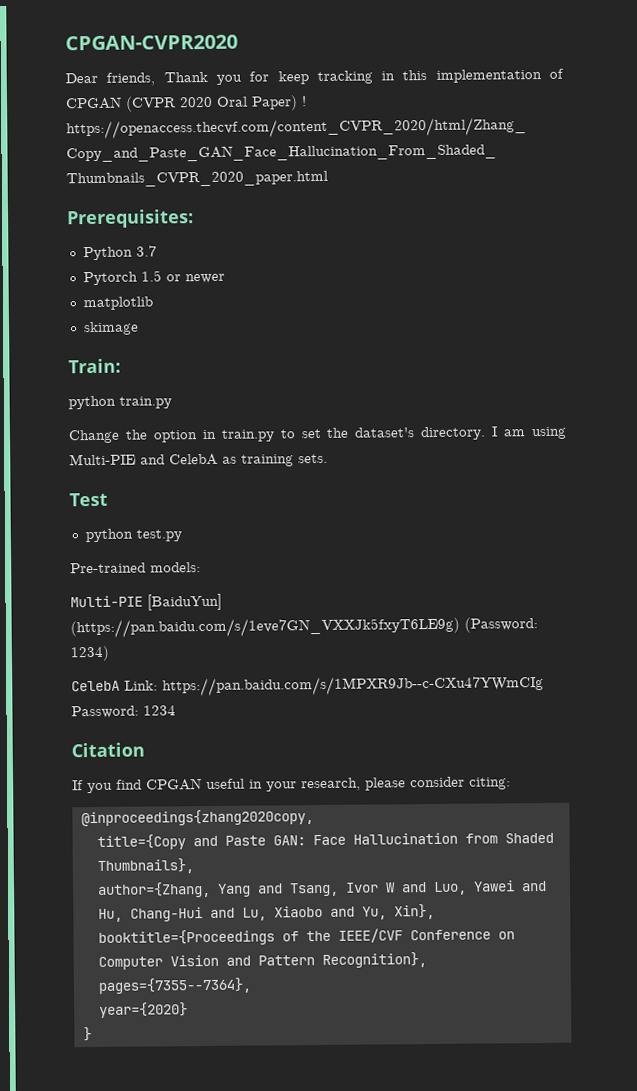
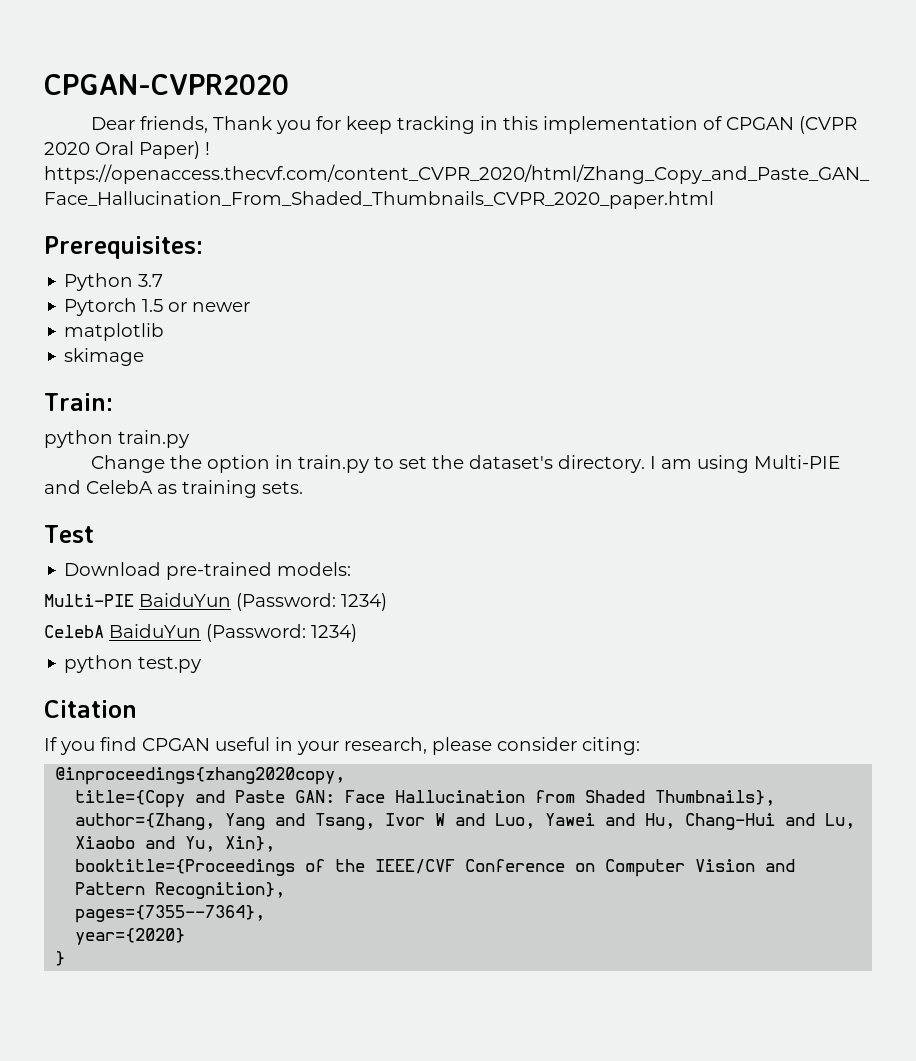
[84,528,182,543] [70,562,146,574] python test.py // Pre-trained -> [64,562,273,580] Download pre-trained
[147,593,222,611] [70,616,460,639] [BaiduYun] (https://pan.baidu.com/s/1eve7GN_VXXJk5fxyT6LE9g) -> [139,593,231,607] BaiduYun
[124,675,544,697] [71,705,176,719] Link: https://pan.baidu.com/s/1MPXR9Jb--c-CXu47YWmCIg Password: 1234 -> [109,624,357,642] [64,655,202,673] BaiduYun (Password: 1234) // python test.py

